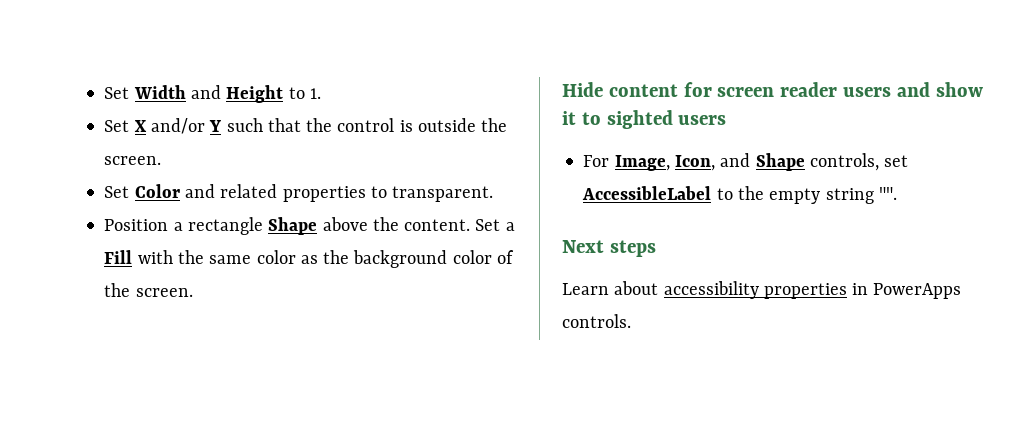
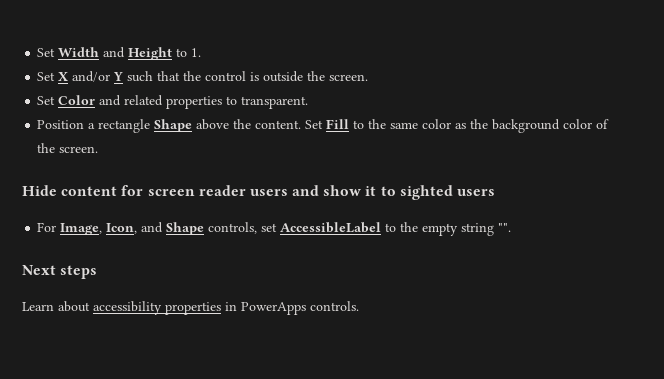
[505,222,515,231] [104,250,173,264] a Fill with -> [326,119,365,129] Fill to

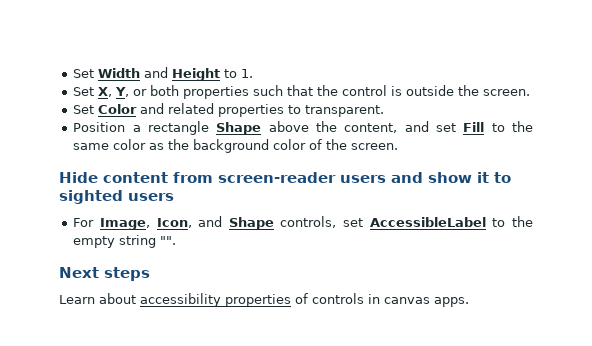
[58,71,124,82] X and/or Y -> [98,85,250,99] X, Y, or both properties
[255,120,324,129] content. Set -> [344,121,456,133] content, and set
[121,185,246,196] for screen reader -> [173,172,336,183] from screen-reader
[225,301,359,315] in PowerApps controls. -> [295,293,469,307] of controls in canvas apps.

